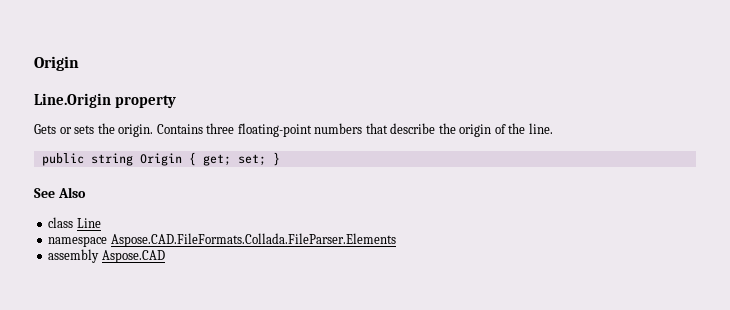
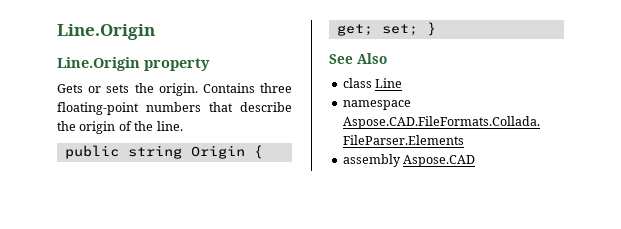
[34,56,79,71] Origin -> [57,24,155,40] Line.Origin

